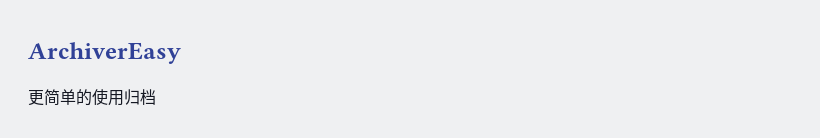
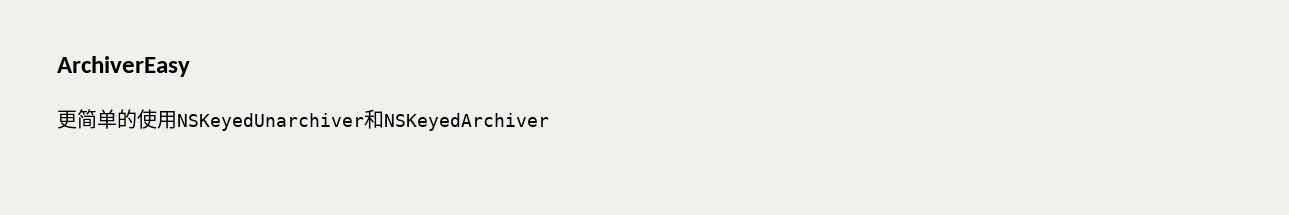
[124,89,156,105] 归档 -> [177,109,549,131] NSKeyedUnarchiver和NSKeyedArchiver

